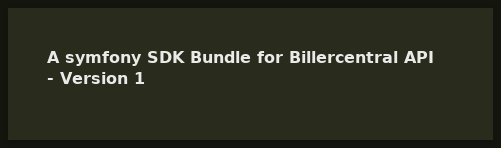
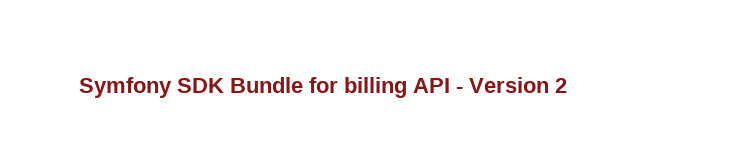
[47,51,142,66] A symfony -> [79,77,172,98] Symfony
[289,51,398,63] Billercentral -> [344,77,407,98] billing
[133,72,145,84] 1 -> [555,78,567,93] 2

